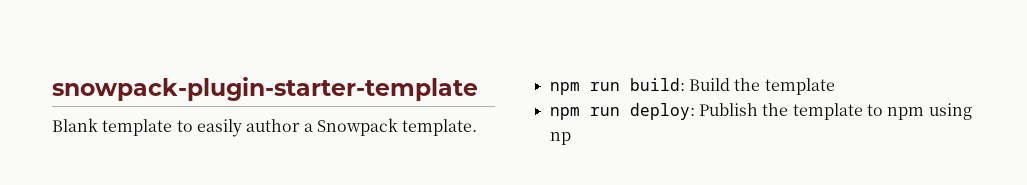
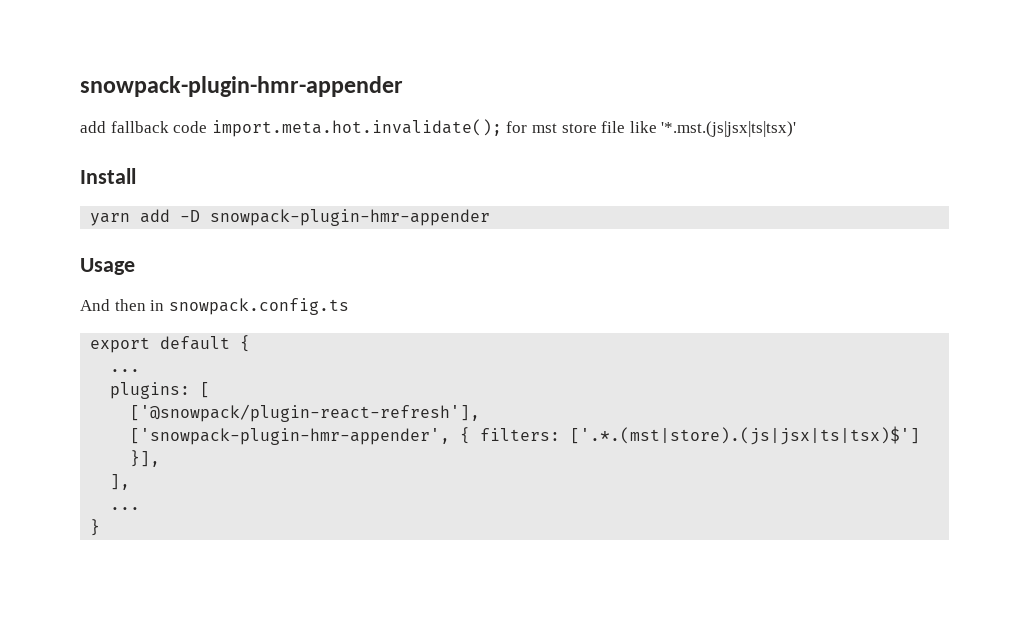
[52,77,478,101] [52,118,478,137] [549,78,835,95] [549,103,972,120] [549,132,571,145] snowpack-plugin-starter-template // Blank template to easily author a Snowpack template. // npm run build: Build the template // npm run deploy: Publish the template to npm using np -> [80,76,403,97] [80,119,797,137] [80,168,136,184] [90,209,491,226] [80,258,135,275] [80,298,349,315] [90,335,251,353] [110,369,141,372] [110,382,211,399] [130,404,481,422] [130,426,921,445] [130,450,161,467] [110,474,131,490] [110,507,141,510] [90,519,101,536] snowpack-plugin-hmr-appender // add fallback code import.meta.hot.invalidate(); for mst store file like '*.mst.(js|jsx|ts|tsx)' // Install // yarn add -D snowpack-plugin-hmr-appender // Usage // And then in snowpack.config.ts // export default { // ... // plugins: [ // ['@snowpack/plugin-react-refresh'], // ['snowpack-plugin-hmr-appender', { filters: ['.*.(mst|store).(js|jsx|ts|tsx)$'] }], // ], // ... // }

